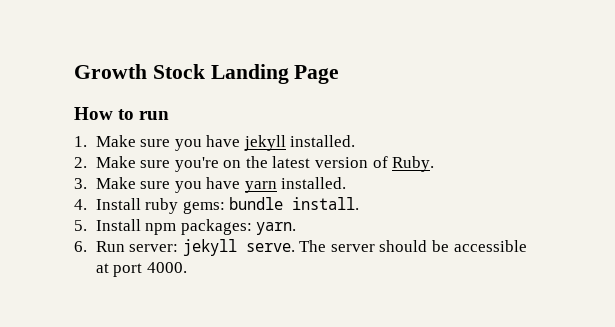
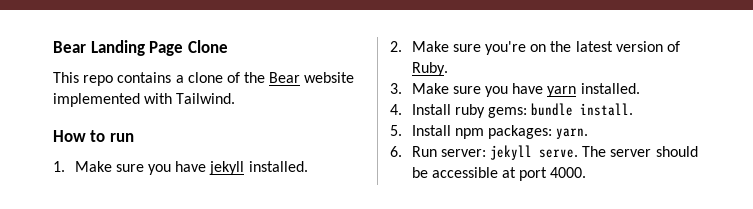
[74,64,205,79] Growth Stock -> [53,41,86,53] Bear
(340, 74) none -> [187,40,228,53] [53,72,355,86] [53,93,236,107] Clone // This repo contains a clone of the Bear website implemented with Tailwind.

